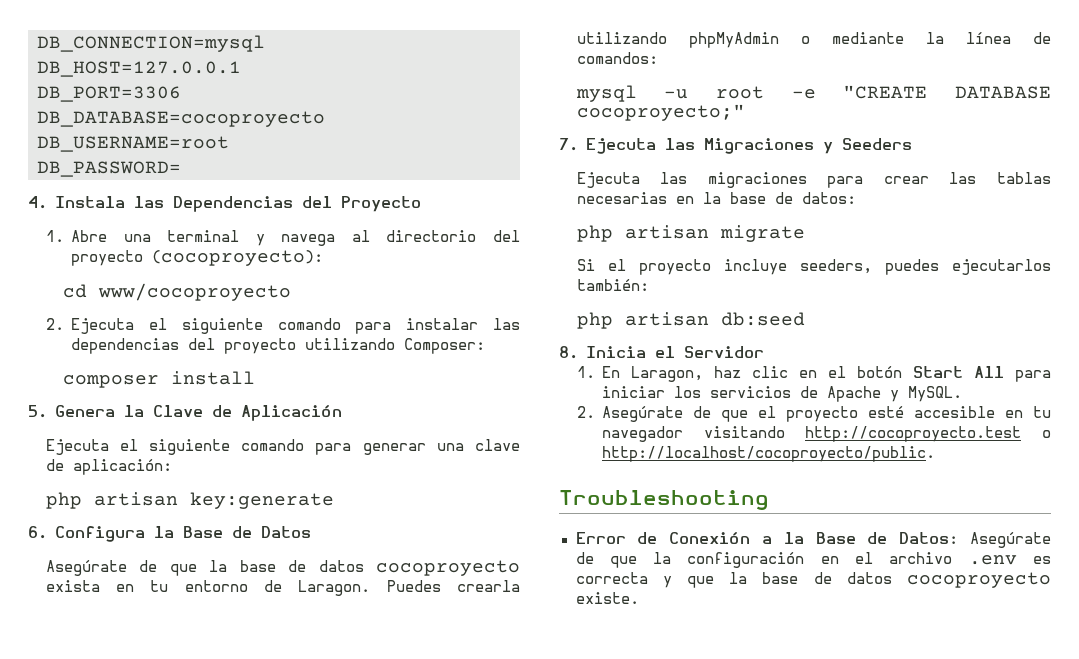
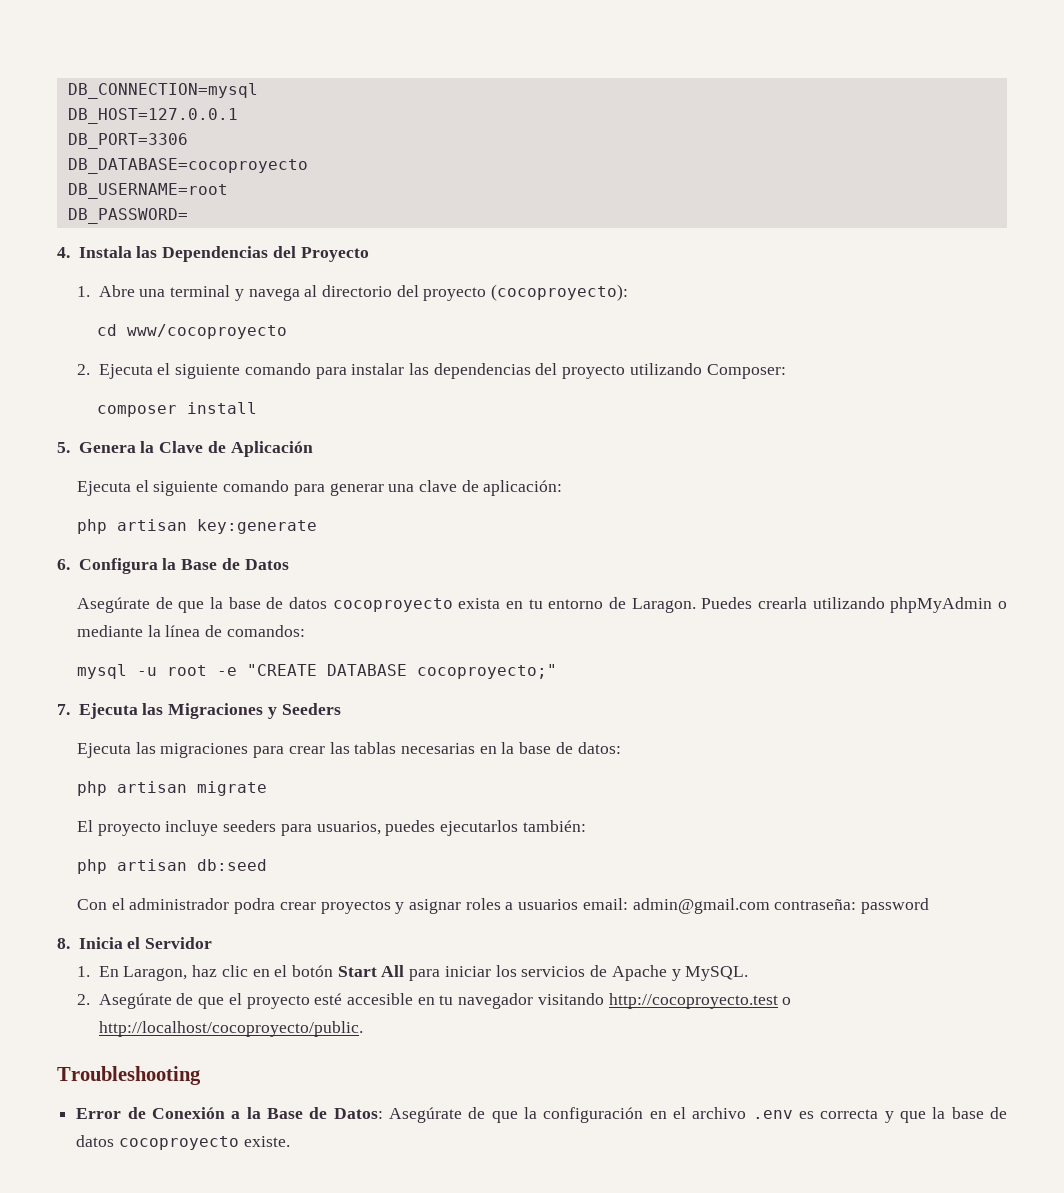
[576,259,872,275] Si el proyecto incluye seeders, -> [76,820,381,836] El proyecto incluye seeders para usuarios,
(805, 319) none -> [76,898,930,914] // Con el administrador podra crear proyectos y asignar roles a usuarios email: admin@gmail.com contraseña: password

